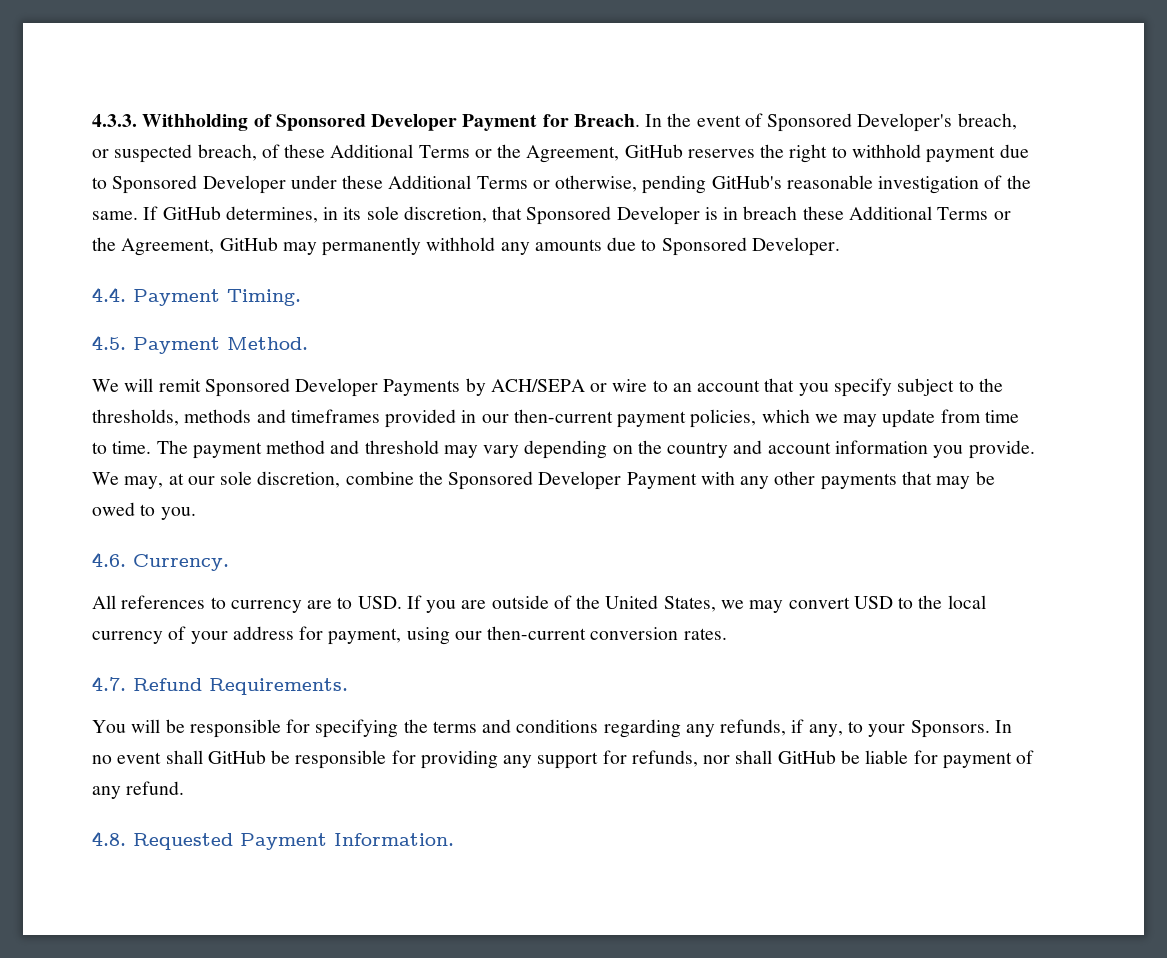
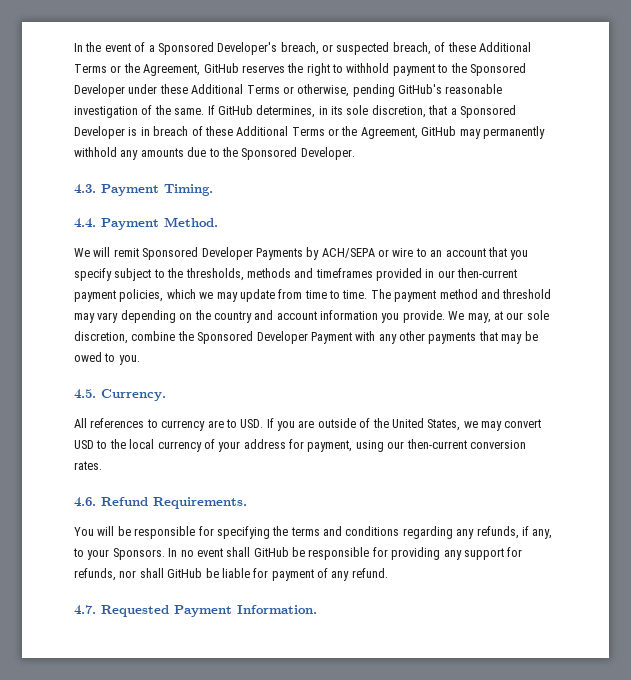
[92,114,640,131] 4.3.3. Withholding of Sponsored Developer Payment for Breach. -> (74, 47) none
(763, 120) none -> [148,45,155,52] a
[999,144,1029,158] [92,177,107,189] due to -> [437,63,467,73] to the
(523, 213) none -> [450,108,457,115] a
(798, 213) none -> [191,126,203,136] of
(657, 245) none -> [221,147,238,157] the
[92,287,126,302] 4.4. -> [74,184,96,194] 4.3.
[92,335,126,350] 4.5. -> [74,218,96,228] 4.4.
[92,552,126,567] 4.6. -> [74,389,96,399] 4.5.
[92,676,126,691] 4.7. -> [74,497,96,507] 4.6.
[92,831,126,846] 4.8. -> [74,605,96,615] 4.7.

